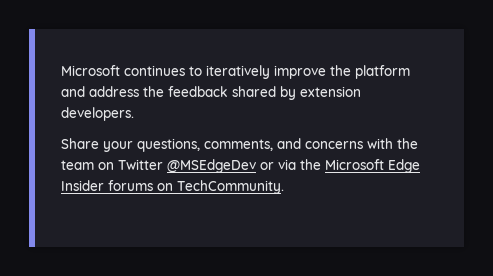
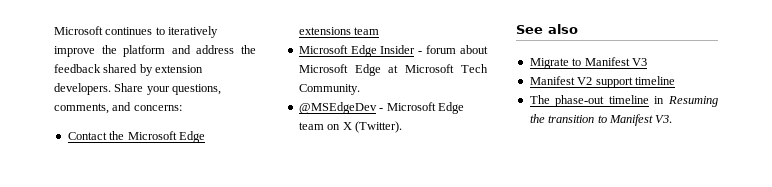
(134, 114) // -> (111, 89) none
[305,138,418,149] [61,159,420,173] [61,180,284,194] concerns with the team on Twitter @MSEdgeDev or via the Microsoft Edge Insider forums on TechCommunity. -> [133,105,182,111] [67,131,205,143] [298,27,380,35] [298,45,488,57] [298,64,488,76] [298,84,360,95] [298,102,464,114] [298,121,402,133] [516,24,578,34] [529,57,647,69] [529,76,675,88] [529,95,718,107] [529,114,673,126] concerns: // Contact the Microsoft Edge extensions team // Microsoft Edge Insider - forum about Microsoft Edge at Microsoft Tech Community. // @MSEdgeDev - Microsoft Edge team on X (Twitter). // See also // Migrate to Manifest V3 // Manifest V2 support timeline // The phase-out timeline in Resuming the transition to Manifest V3.

